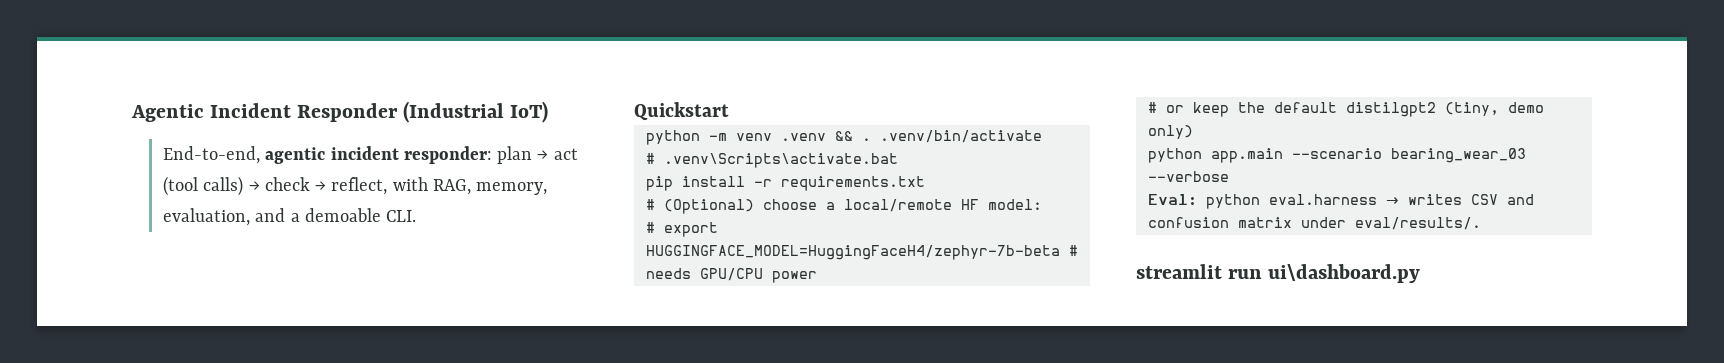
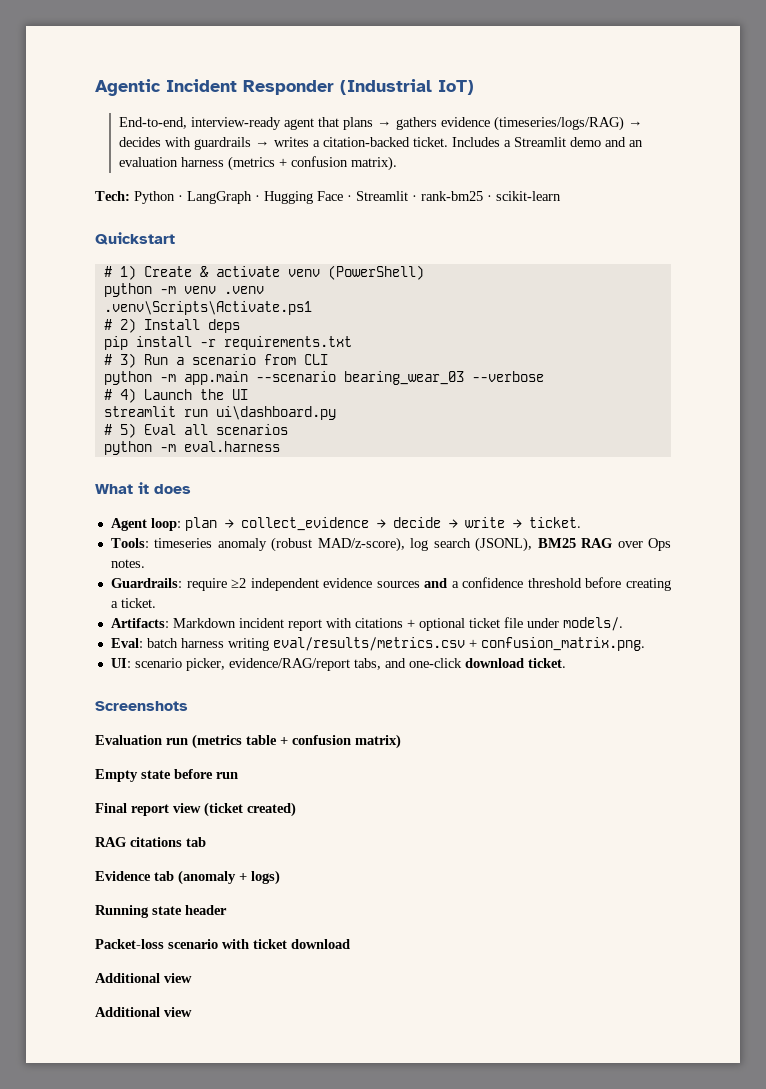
[265,146,578,164] [163,176,548,196] [163,208,417,226] [634,102,729,121] agentic incident responder: plan → act (tool calls) → check → reflect, with RAG, memory, evaluation, and a demoable CLI. // Quickstart -> [191,116,644,131] [119,137,644,150] [119,156,398,171] [95,191,561,204] [95,232,175,245] [103,265,424,280] interview-ready agent that plans → gathers evidence (timeseries/logs/RAG) → decides with guardrails → writes a citation-backed ticket. Includes a Streamlit demo and an evaluation harness (metrics + confusion matrix). // Tech: Python · LangGraph · Hugging Face · Streamlit · rank-bm25 · scikit-learn // Quickstart // # 1) Create & activate venv (PowerShell)
[834,130,1042,143] [645,153,898,168] && . .venv/bin/activate // # .venv\Scripts\activate.bat -> [103,301,312,315] [103,318,240,333] // .venv\Scripts\Activate.ps1 // # 2) Install deps
[663,199,1042,214] [645,222,718,237] [645,245,1078,260] [645,268,817,283] [1147,102,1544,117] [1147,125,1193,139] [1147,148,1202,163] (Optional) choose a local/remote HF model: // # export HUGGINGFACE_MODEL=HuggingFaceH4/zephyr-7b-beta # needs GPU/CPU power // # or keep the default distilgpt2 (tiny, demo only) // python -> [119,353,328,368] [103,371,176,385] 3) Run a scenario from CLI // python -m
[1147,194,1534,209] [1147,217,1481,230] [1136,264,1421,283] Eval: python eval.harness → writes CSV and confusion matrix under eval/results/. // streamlit run ui\dashboard.py -> [103,388,248,403] [103,406,336,420] [103,423,288,438] [103,441,280,455] [95,482,191,494] [110,517,581,531] [110,537,671,552] [110,559,145,568] [110,577,671,591] [110,598,156,608] [110,617,623,631] [110,637,645,651] [110,658,566,671] [95,701,188,711] [95,734,401,749] [95,769,238,782] [95,802,296,817] [95,837,206,847] [95,870,280,885] [95,905,227,918] [95,939,350,949] [95,973,192,983] [95,1007,192,1017] # 4) Launch the UI // streamlit run ui\dashboard.py // # 5) Eval all scenarios // python -m eval.harness // What it does // Agent loop: plan → collect_evidence → decide → write → ticket. // Tools: timeseries anomaly (robust MAD/z-score), log search (JSONL), BM25 RAG over Ops notes. // Guardrails: require ≥2 independent evidence sources and a confidence threshold before creating a ticket. // Artifacts: Markdown incident report with citations + optional ticket file under models/. // Eval: batch harness writing eval/results/metrics.csv + confusion_matrix.png. // UI: scenario picker, evidence/RAG/report tabs, and one-click download ticket. // Screenshots // Evaluation run (metrics table + confusion matrix) // Empty state before run // Final report view (ticket created) // RAG citations tab // Evidence tab (anomaly + logs) // Running state header // Packet-loss scenario with ticket download // Additional view // Additional view

